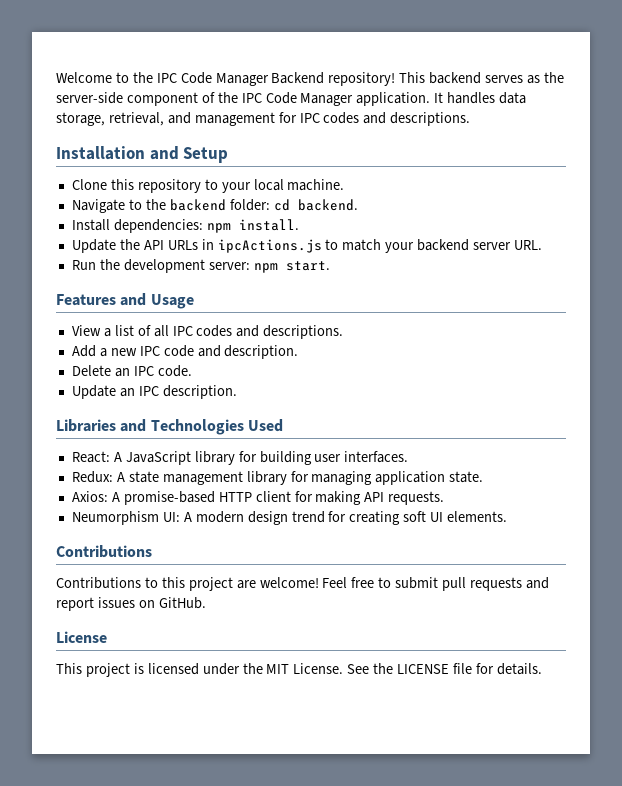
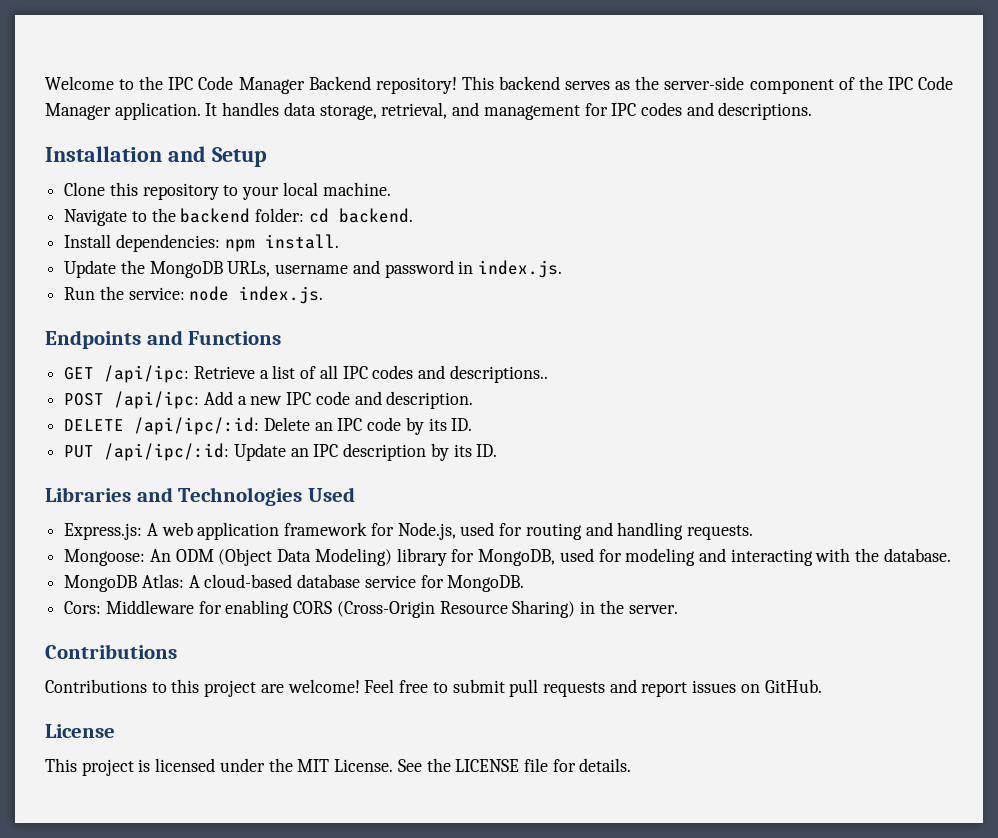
[143,239,543,253] [71,259,330,273] [56,293,194,309] [71,325,101,336] API URLs in ipcActions.js to match your backend server URL. // Run the development server: npm start. // Features and Usage // View -> [149,260,563,278] [64,286,324,304] [45,330,282,349] [64,365,255,383] MongoDB URLs, username and password in index.js. // Run the service: node index.js. // Endpoints and Functions // GET /api/ipc: Retrieve
[263,325,344,339] descriptions. // -> [449,365,548,383] [64,391,200,409] descriptions.. // POST /api/ipc:
(299, 352) none -> [64,417,260,435] DELETE /api/ipc/:id:
[157,365,192,377] [71,385,237,399] [56,419,283,435] [71,451,409,465] [71,471,484,485] [71,491,445,505] [71,511,508,525] code. // Update an IPC description. // Libraries and Technologies Used // React: A JavaScript library for building user interfaces. // Redux: A state management library for managing application state. // Axios: A promise-based HTTP client for making API requests. // Neumorphism UI: A modern design trend for creating soft UI elements. -> [367,417,473,435] [64,443,498,461] [45,487,355,506] [64,522,753,540] [64,548,951,566] [64,574,525,592] [64,600,678,618] code by its ID. // PUT /api/ipc/:id: Update an IPC description by its ID. // Libraries and Technologies Used // Express.js: A web application framework for Node.js, used for routing and handling requests. // Mongoose: An ODM (Object Data Modeling) library for MongoDB, used for modeling and interacting with the database. // MongoDB Atlas: A cloud-based database service for MongoDB. // Cors: Middleware for enabling CORS (Cross-Origin Resource Sharing) in the server.

